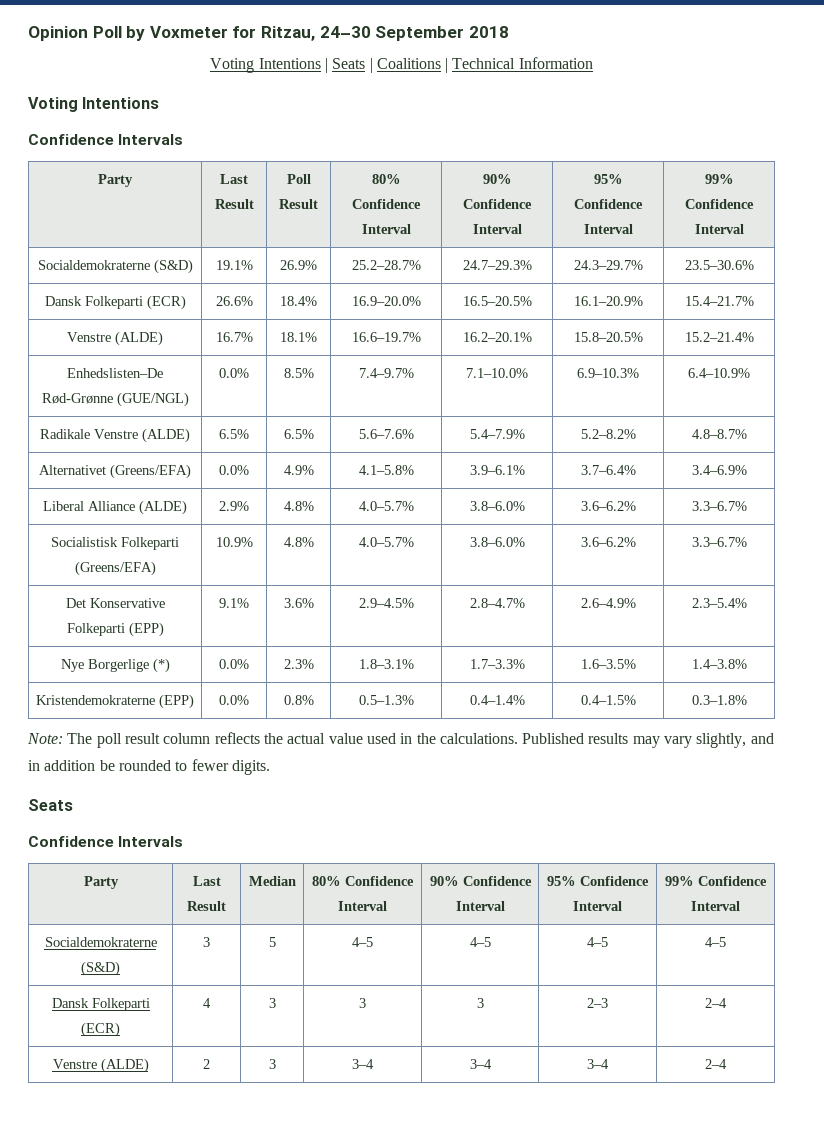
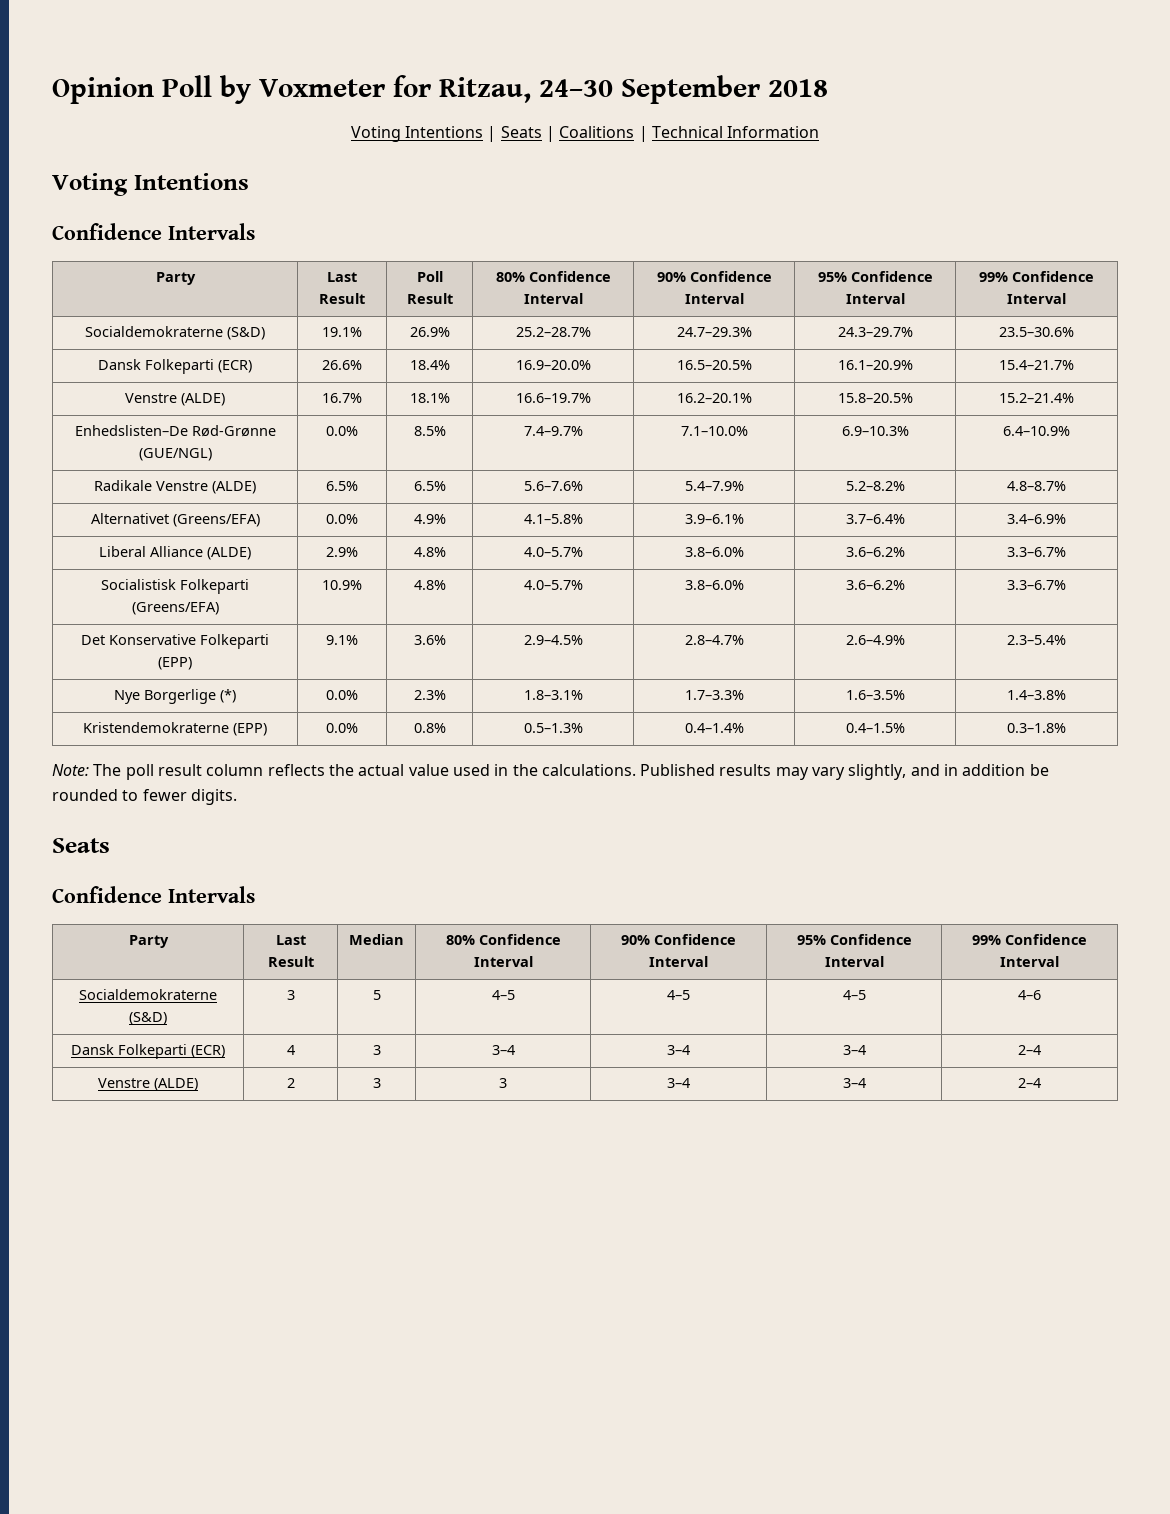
[705,937,726,947] 4–5 -> [1018,990,1041,1000] 4–6
[359,998,366,1008] [476,998,484,1008] [587,998,608,1008] 3 | 3 | 2–3 -> [491,1045,515,1055] [667,1045,690,1055] [842,1045,866,1055] 3–4 | 3–4 | 3–4
[352,1059,374,1069] 3–4 -> [499,1078,507,1088] 3

